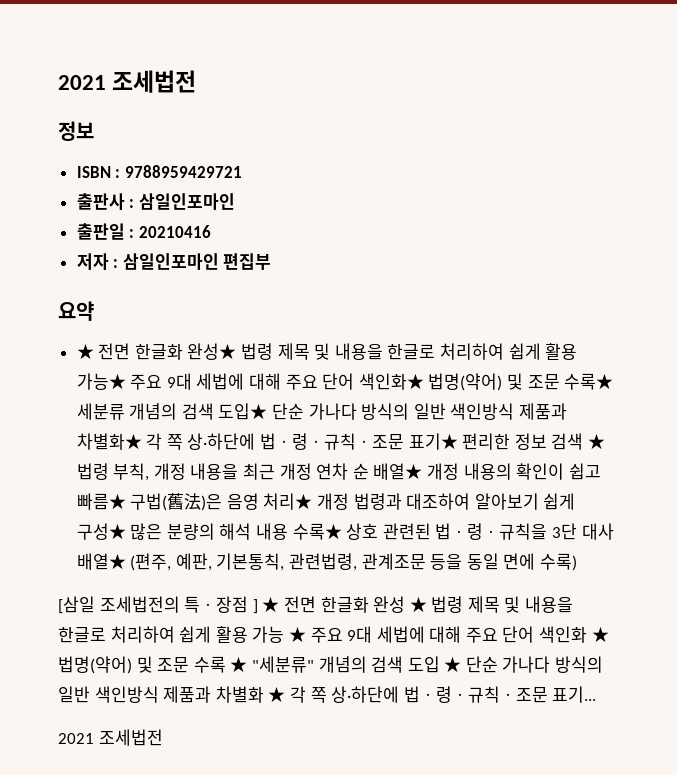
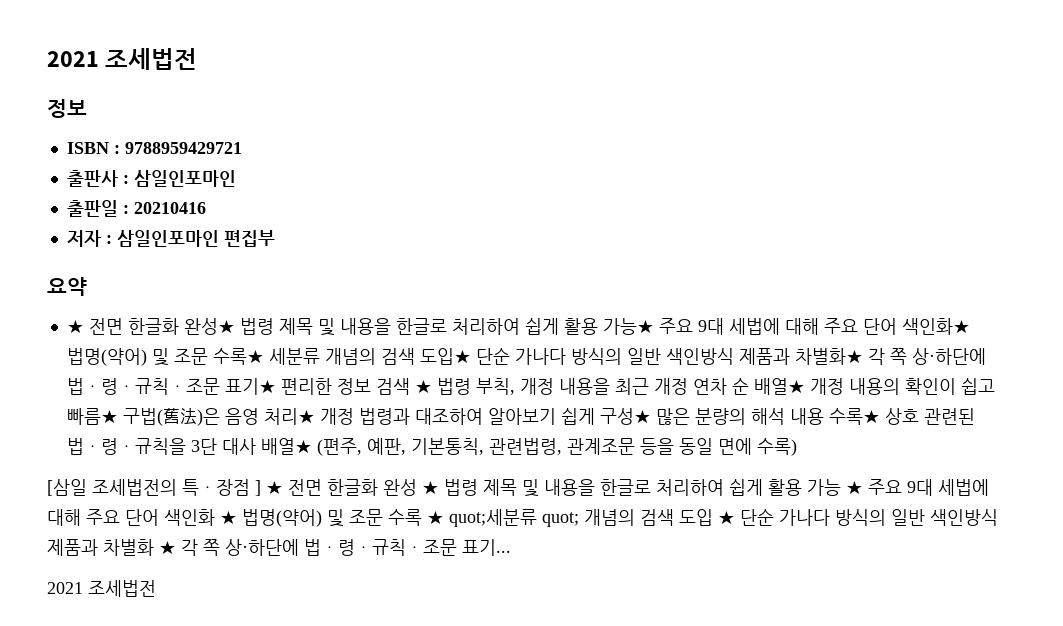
[251,656,314,673] "세분류" -> [449,509,579,527] quot;세분류 quot;

